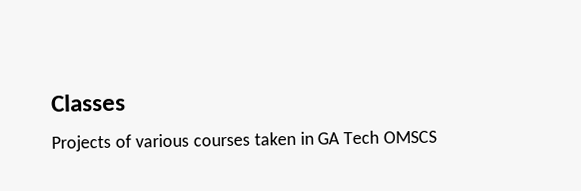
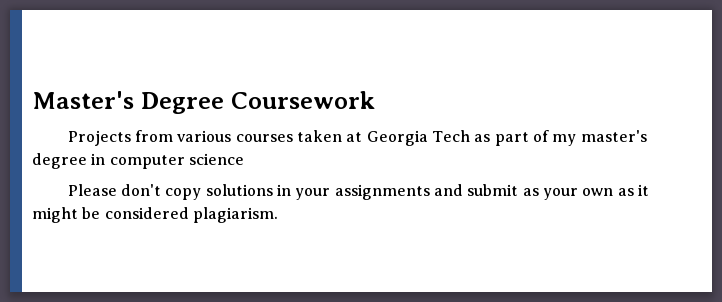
[50,93,126,112] Classes -> [32,91,375,114] Master's Degree Coursework
[114,134,132,148] of -> [135,130,174,142] from
[299,130,437,145] in GA Tech OMSCS -> [346,130,647,146] [32,153,244,169] [67,184,649,200] [32,207,278,223] at Georgia Tech as part of my master's degree in computer science // Please don't copy solutions in your assignments and submit as your own as it might be considered plagiarism.

